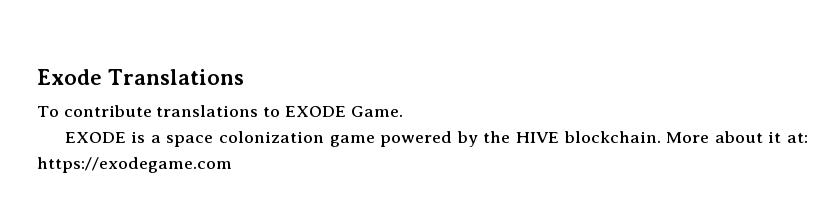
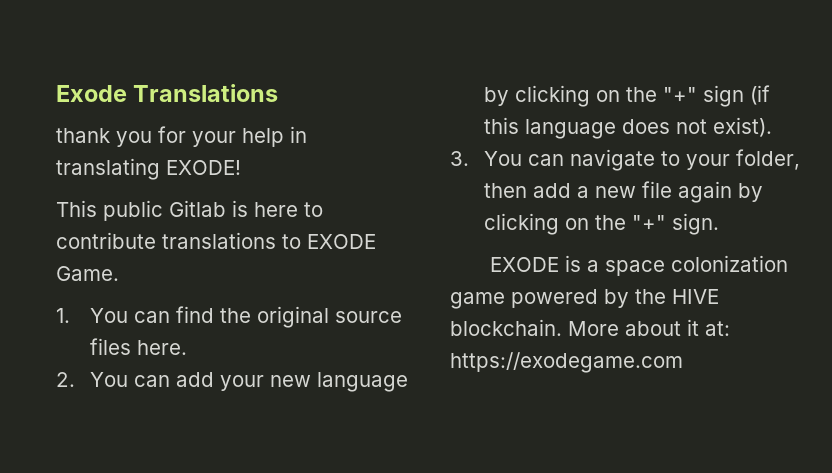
[37,106,59,117] To -> [56,126,307,147] [56,158,241,180] [56,200,323,221] thank you for your help in translating EXODE! // This public Gitlab is here to
(403, 111) none -> [56,306,402,328] [89,338,187,355] [56,372,408,392] [483,85,770,107] [483,117,772,139] [450,149,800,171] [483,181,763,203] [483,213,719,235] // 1. You can find the original source files here. // 2. You can add your new language by clicking on the "+" sign (if this language does not exist). // 3. You can navigate to your folder, then add a new file again by clicking on the "+" sign.

